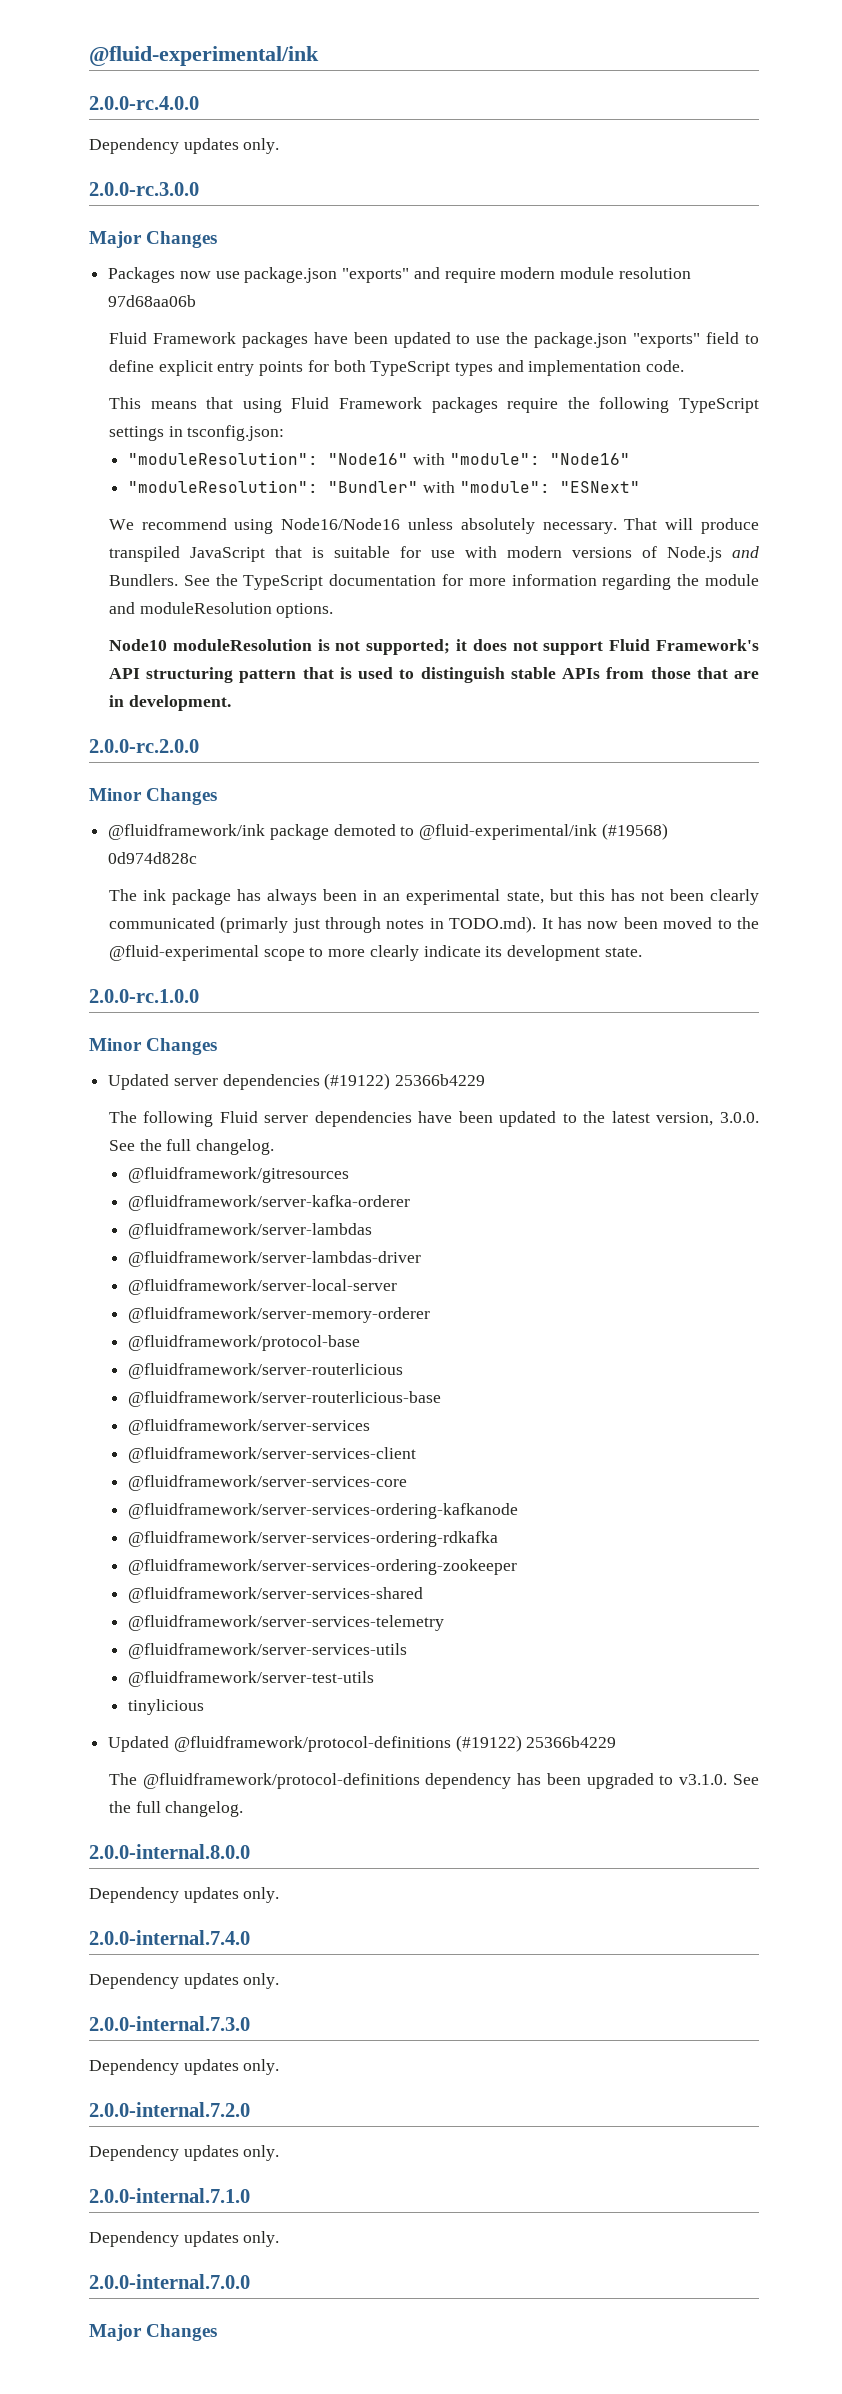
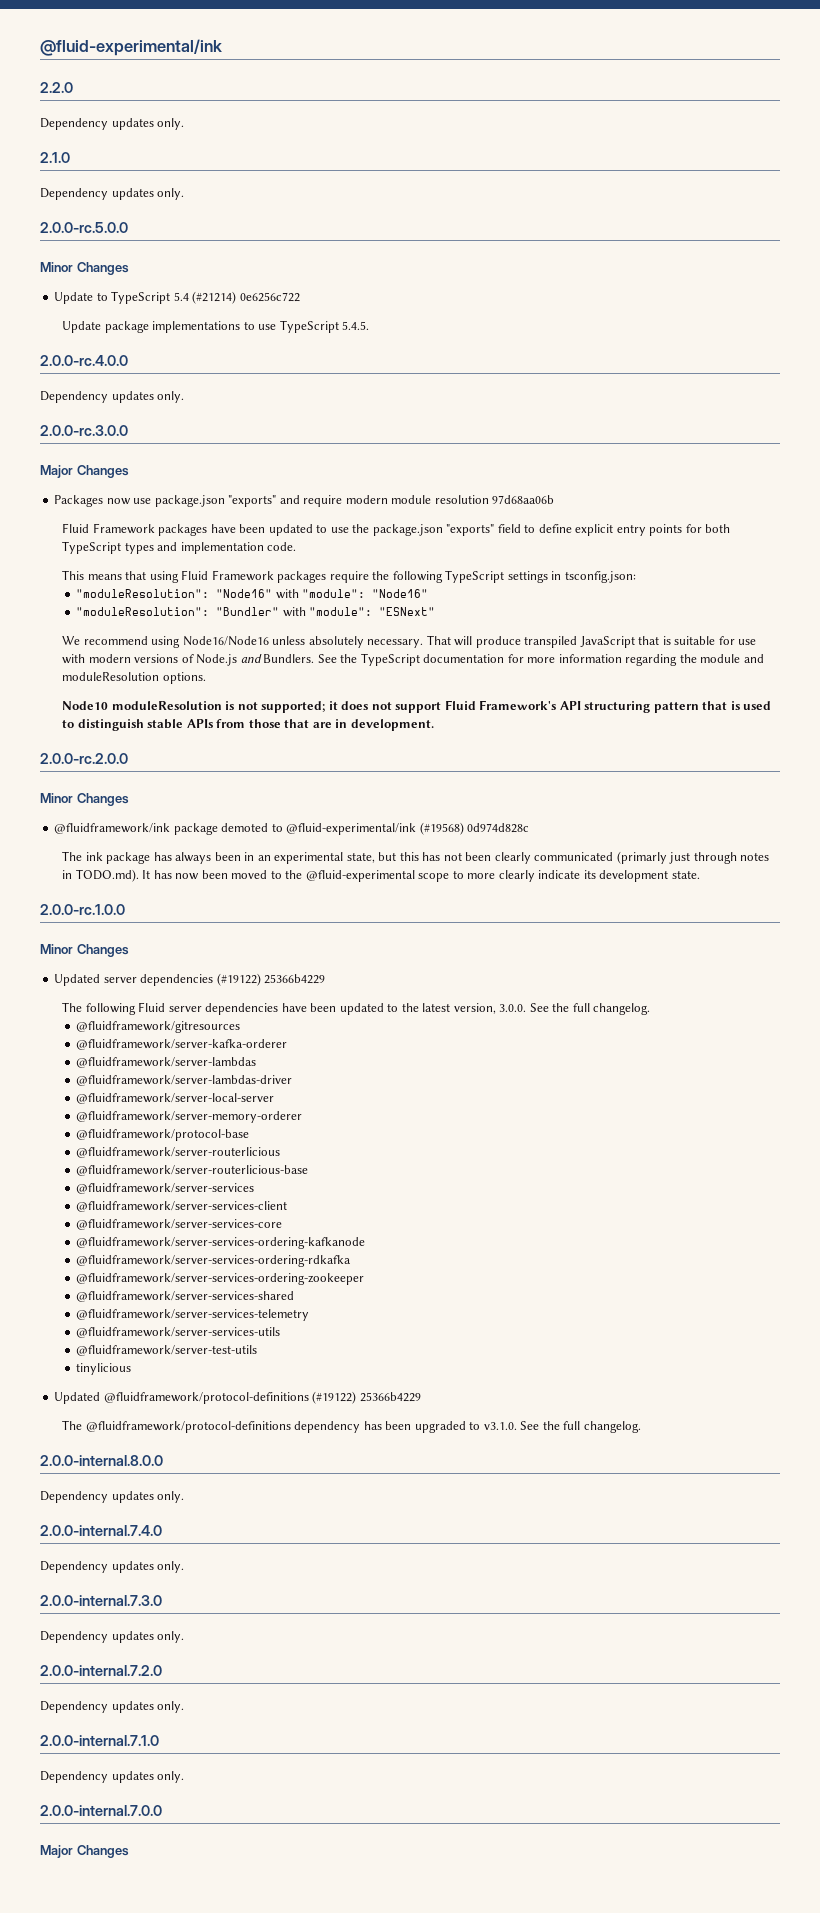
[89,46,319,66] @fluid-experimental/ink -> [40,39,222,56] [40,82,73,93] [40,118,185,130] [40,152,70,163] [40,188,185,200] [40,222,128,233] [40,262,129,275] [54,291,300,304] [62,320,370,333] @fluid-experimental/ink // 2.2.0 // Dependency updates only. // 2.1.0 // Dependency updates only. // 2.0.0-rc.5.0.0 // Minor Changes // Update to TypeScript 5.4 (#21214) 0e6256c722 // Update package implementations to use TypeScript 5.4.5.

